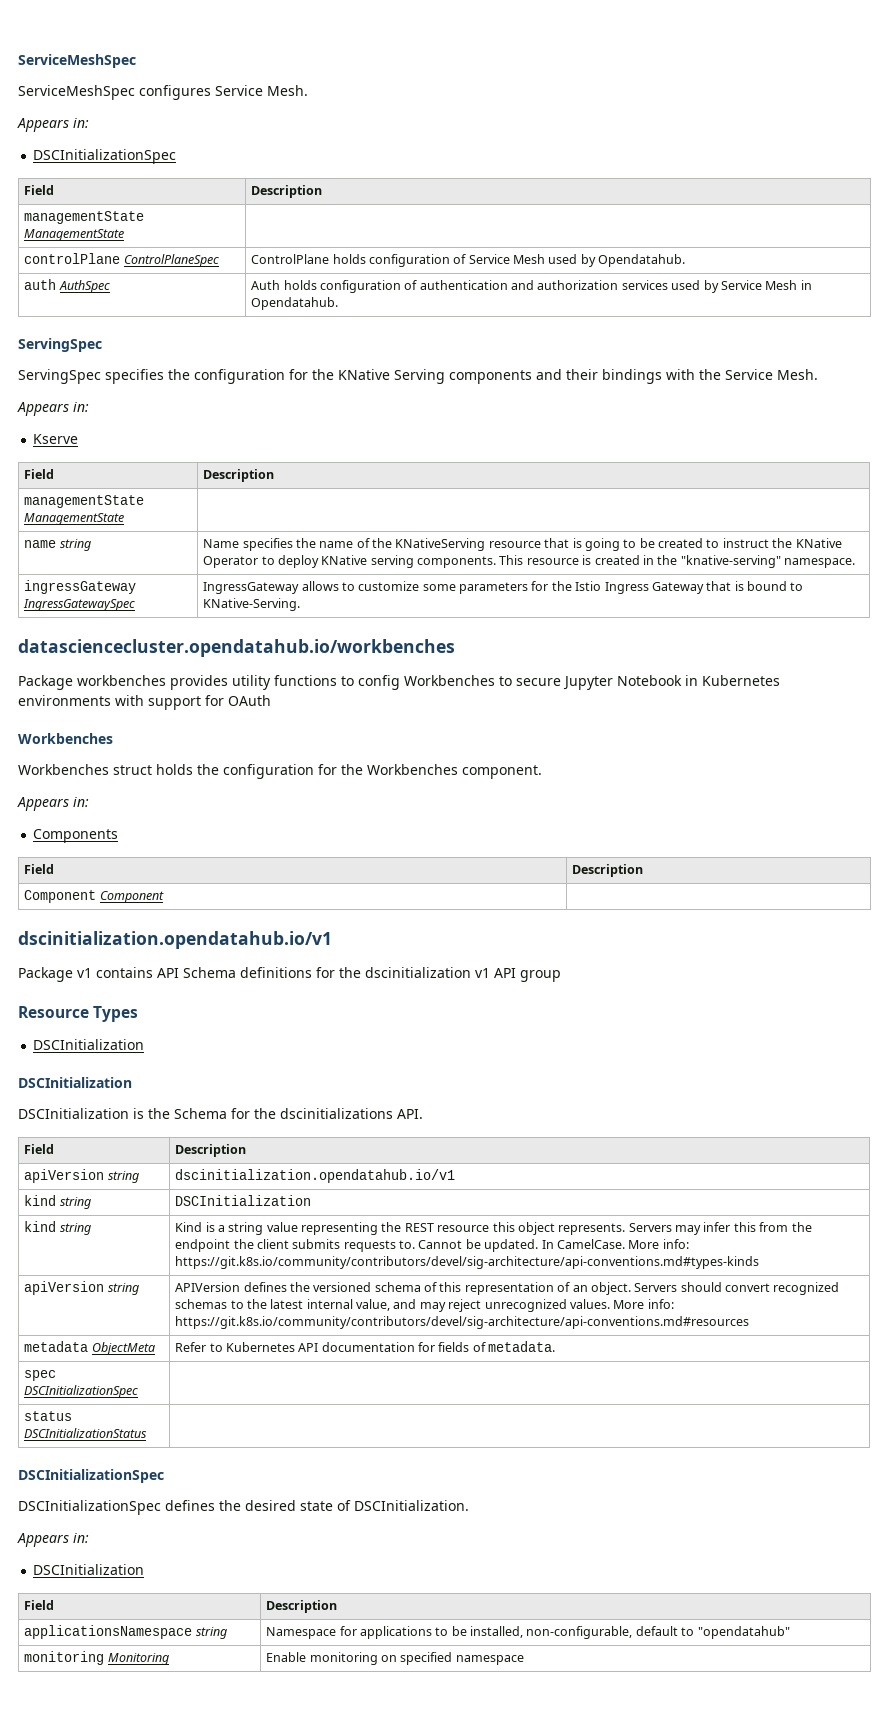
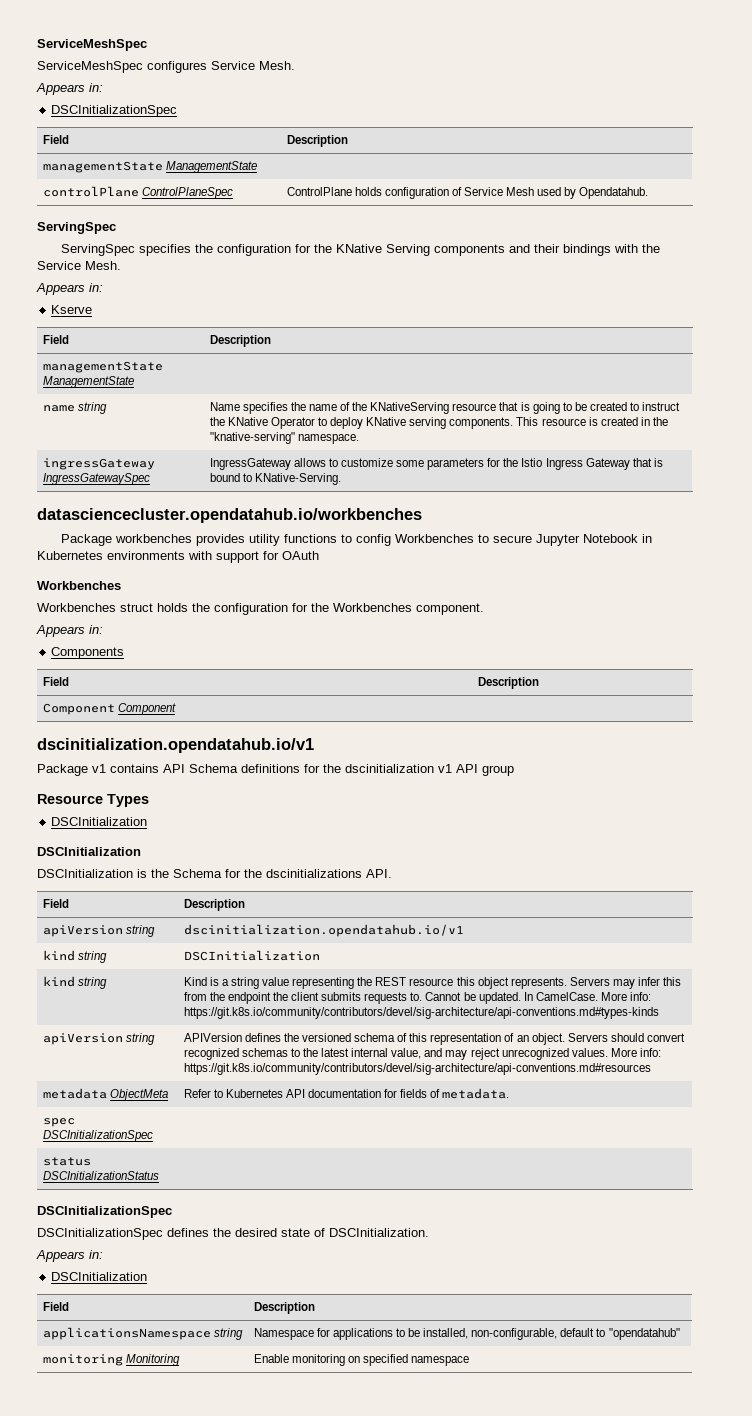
[24,279,110,293] [251,280,812,293] [251,297,339,310] // auth AuthSpec | Auth holds configuration of authentication and authorization services used by Service Mesh in Opendatahub. -> (649, 193) none

